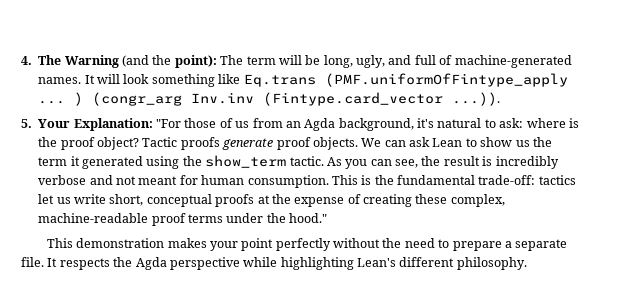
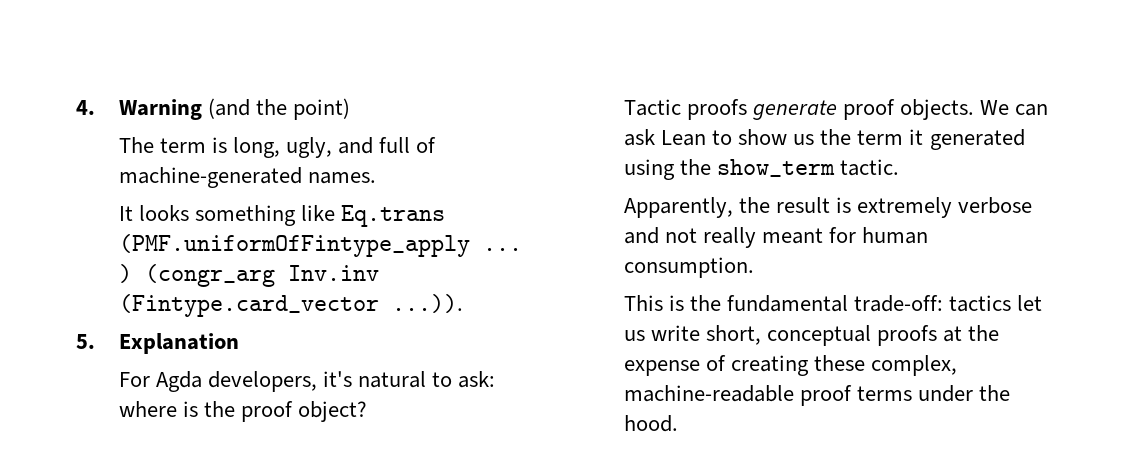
[38,55,62,65] The -> (95, 107) none
[174,55,217,68] point): -> [293,98,351,120] point) //
[278,55,321,65] will be -> [212,137,228,153] is
[84,74,150,84] It will look -> [118,205,190,221] // It looks
[38,118,414,131] Your Explanation: "For those of us from an Agda background, -> [118,333,239,354] [118,371,318,392] Explanation // For Agda developers,
(139, 143) none -> (368, 411) //
[326,157,418,169] As you can see, -> [623,197,733,218] // Apparently,
[495,156,559,169] incredibly -> [857,197,953,218] extremely
(136, 180) none -> [703,227,757,248] really
(329, 181) none -> (754, 267) //
[289,213,328,223] [46,238,568,251] [21,257,527,270] hood." // This demonstration makes your point perfectly without the need to prepare a separate file. It respects the Agda perspective while highlighting Lean's different philosophy. -> [623,415,678,432] hood.

